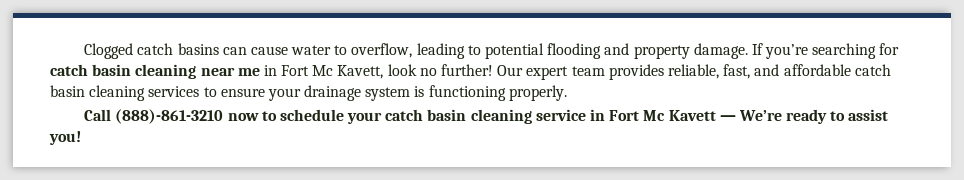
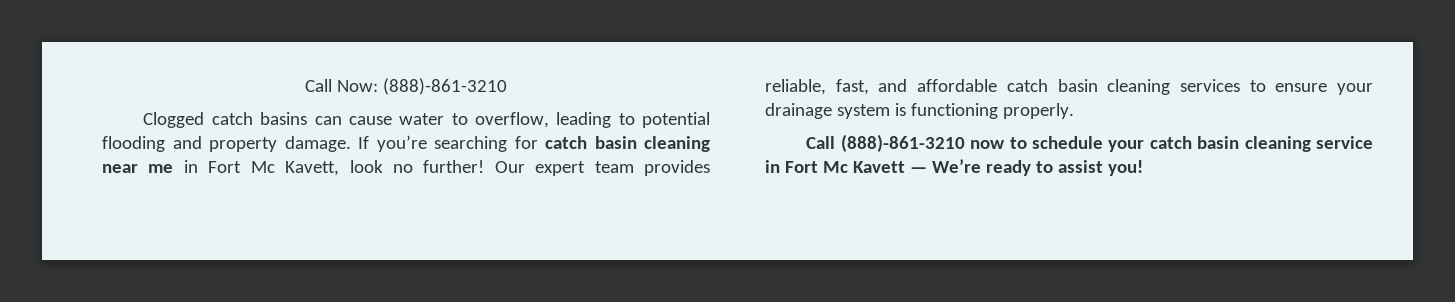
(84, 51) none -> [305,78,507,95] Call Now: (888)-861-3210 //

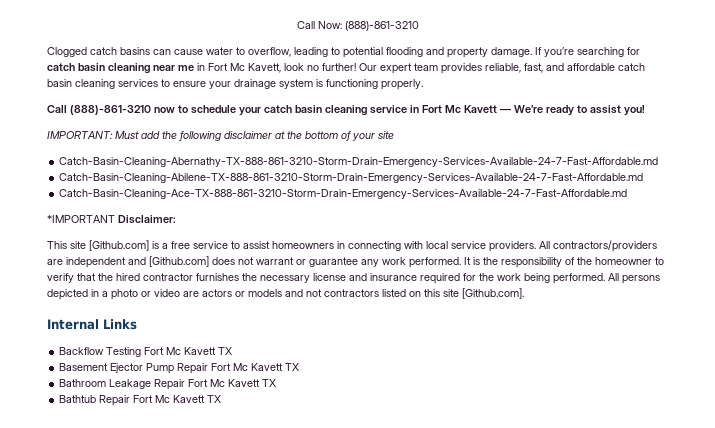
(1143, 168) none -> [47,131,394,141] [59,157,659,167] [59,173,644,183] [59,189,628,199] [47,215,176,224] [47,240,657,252] [47,256,664,268] [47,273,660,284] [47,288,524,300] [47,319,137,330] [59,347,233,357] [59,363,300,374] [59,379,277,390] [59,395,222,406] // IMPORTANT: Must add the following disclaimer at the bottom of your site // Catch-Basin-Cleaning-Abernathy-TX-888-861-3210-Storm-Drain-Emergency-Services-Available-24-7-Fast-Affordable.md // Catch-Basin-Cleaning-Abilene-TX-888-861-3210-Storm-Drain-Emergency-Services-Available-24-7-Fast-Affordable.md // Catch-Basin-Cleaning-Ace-TX-888-861-3210-Storm-Drain-Emergency-Services-Available-24-7-Fast-Affordable.md // *IMPORTANT Disclaimer: // This site [Github.com] is a free service to assist homeowners in connecting with local service providers. All contractors/providers are independent and [Github.com] does not warrant or guarantee any work performed. It is the responsibility of the homeowner to verify that the hired contractor furnishes the necessary license and insurance required for the work being performed. All persons depicted in a photo or video are actors or models and not contractors listed on this site [Github.com]. // Internal Links // Backflow Testing Fort Mc Kavett TX // Basement Ejector Pump Repair Fort Mc Kavett TX // Bathroom Leakage Repair Fort Mc Kavett TX // Bathtub Repair Fort Mc Kavett TX

